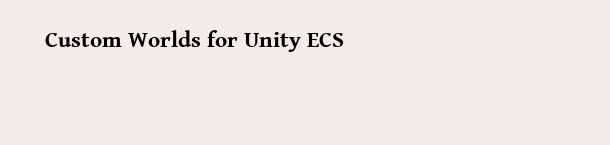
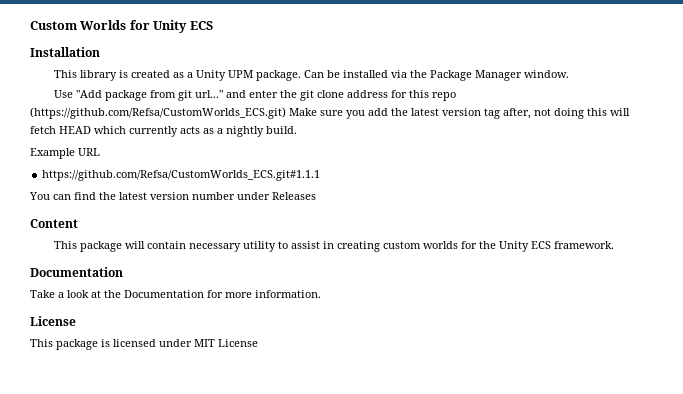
(345, 39) none -> [30,47,100,57] [53,70,569,81] [53,90,456,101] [30,107,630,119] [30,126,297,137] [30,148,100,159] [42,170,321,181] [29,192,316,200] [30,219,78,228] [53,241,614,252] [30,267,123,277] [30,290,321,298] [30,316,76,326] [30,339,258,350] // Installation // This library is created as a Unity UPM package. Can be installed via the Package Manager window. // Use "Add package from git url..." and enter the git clone address for this repo (https://github.com/Refsa/CustomWorlds_ECS.git) Make sure you add the latest version tag after, not doing this will fetch HEAD which currently acts as a nightly build. // Example URL // https://github.com/Refsa/CustomWorlds_ECS.git#1.1.1 // You can find the latest version number under Releases // Content // This package will contain necessary utility to assist in creating custom worlds for the Unity ECS framework. // Documentation // Take a look at the Documentation for more information. // License // This package is licensed under MIT License

